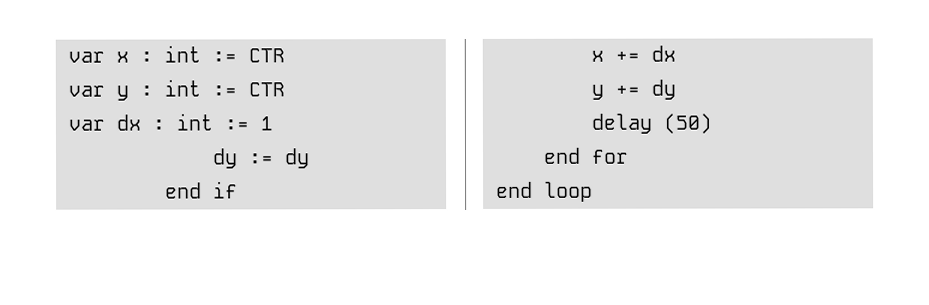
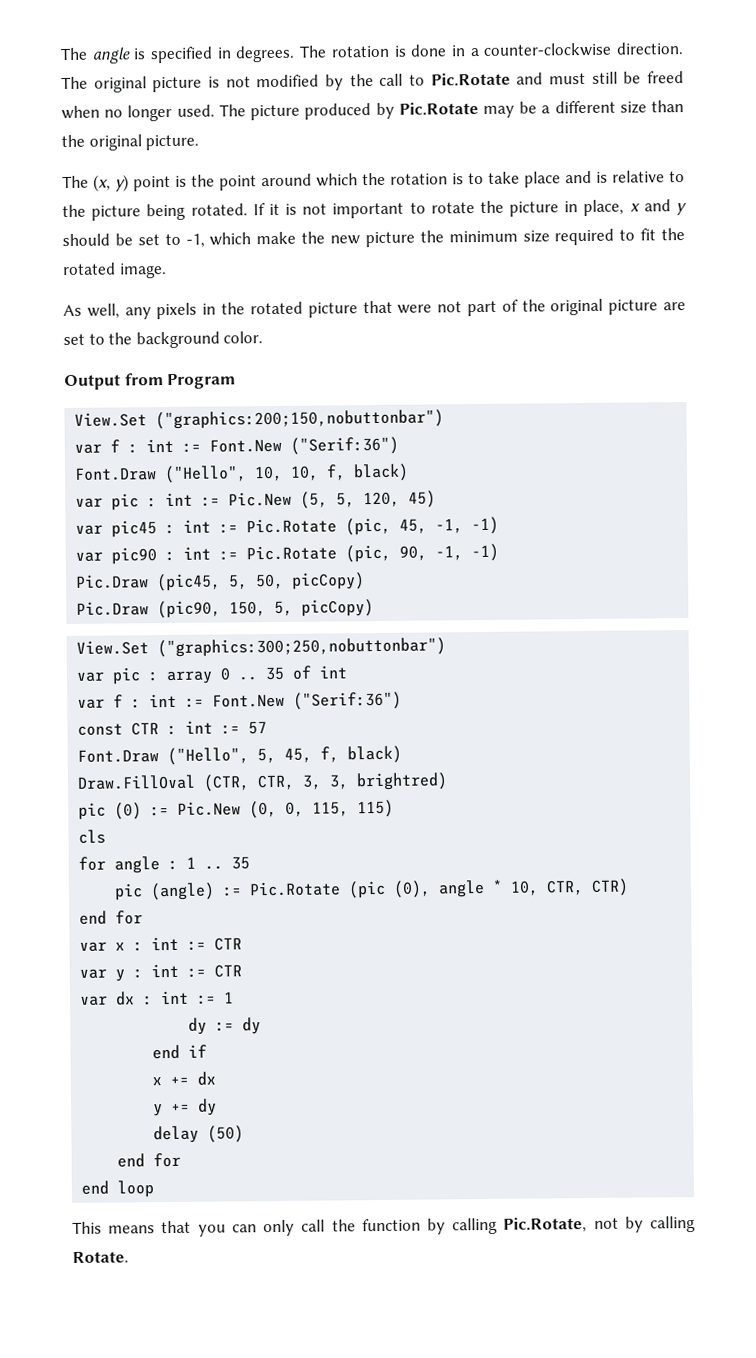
(67, 57) none -> [60,42,684,64] [61,71,684,93] [61,100,684,122] [61,134,200,151] [62,170,685,192] [62,199,687,221] [62,228,685,248] [62,262,167,279] [63,298,686,320] [63,331,264,349] [64,373,237,390] [74,409,445,430] [74,436,400,455] [74,463,410,484] [75,490,437,511] [75,516,500,538] [75,543,500,565] [75,572,366,592] [76,599,375,619] [76,637,447,658] [76,665,348,685] [77,691,403,710] [77,720,268,736] [77,745,403,766] [77,772,449,792] [78,799,395,820] [78,829,107,844] [78,856,251,874] [114,878,630,901] [79,910,144,925] The angle is specified in degrees. The rotation is done in a counter-clockwise direction. The original picture is not modified by the call to Pic.Rotate and must still be freed when no longer used. The picture produced by Pic.Rotate may be a different size than the original picture. // The (x, y) point is the point around which the rotation is to take place and is relative to the picture being rotated. If it is not important to rotate the picture in place, x and y should be set to -1, which make the new picture the minimum size required to fit the rotated image. // As well, any pixels in the rotated picture that were not part of the original picture are set to the background color. // Output from Program // View.Set ("graphics:200;150,nobuttonbar") // var f : int := Font.New ("Serif:36") // Font.Draw ("Hello", 10, 10, f, black) // var pic : int := Pic.New (5, 5, 120, 45) // var pic45 : int := Pic.Rotate (pic, 45, -1, -1) // var pic90 : int := Pic.Rotate (pic, 90, -1, -1) // Pic.Draw (pic45, 5, 50, picCopy) // Pic.Draw (pic90, 150, 5, picCopy) // View.Set ("graphics:300;250,nobuttonbar") // var pic : array 0 .. 35 of int // var f : int := Font.New ("Serif:36") // const CTR : int := 57 // Font.Draw ("Hello", 5, 45, f, black) // Draw.FillOval (CTR, CTR, 3, 3, brightred) // pic (0) := Pic.New (0, 0, 115, 115) // cls // for angle : 1 .. 35 // pic (angle) := Pic.Rotate (pic (0), angle * 10, CTR, CTR) // end for //
(593, 191) none -> [72,1215,696,1237] [72,1251,129,1263] // This means that you can only call the function by calling Pic.Rotate, not by calling Rotate.

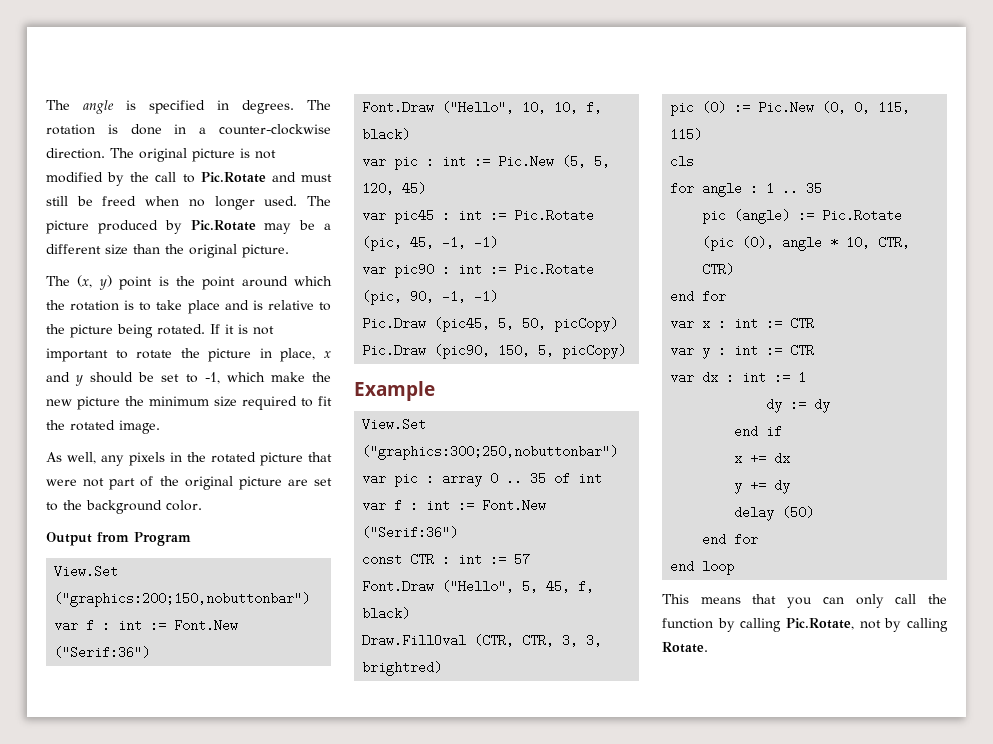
(375, 608) none -> [354,381,435,401] // Example

